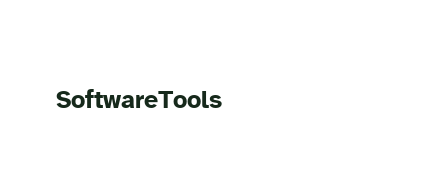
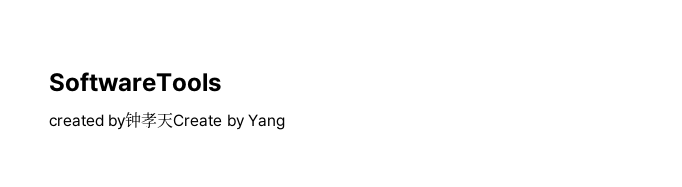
(222, 98) none -> [49,112,285,130] // created by钟孝天Create by Yang

